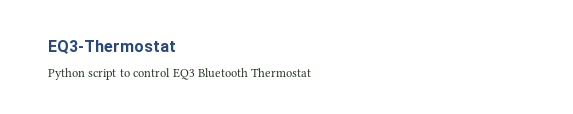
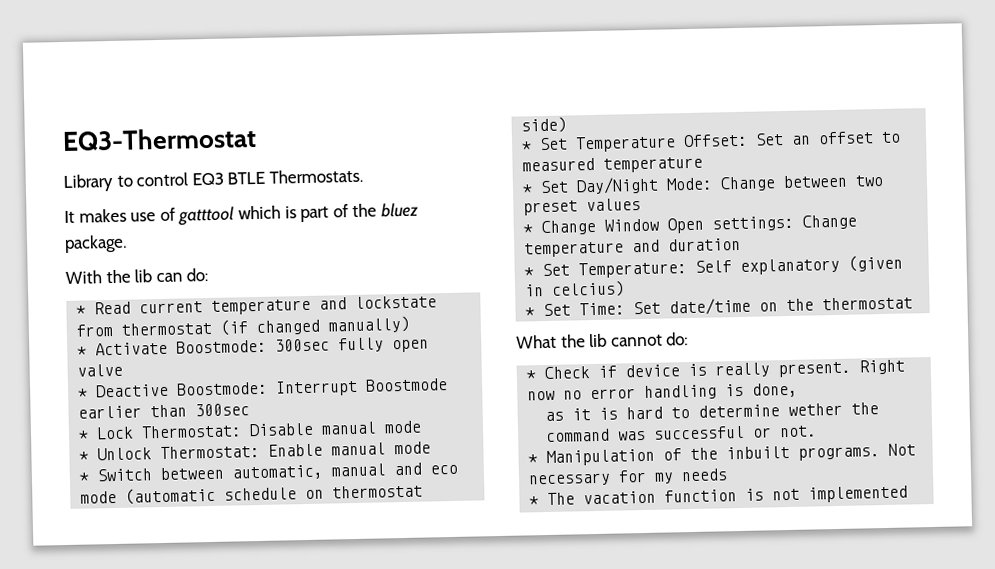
[48,68,117,80] Python script -> [63,173,113,192] Library
[197,68,312,78] Bluetooth Thermostat -> [227,168,363,185] [64,202,419,226] [64,234,127,253] [65,267,209,284] [76,295,438,315] [76,315,411,337] [77,337,430,356] [77,363,124,377] [78,378,449,398] [78,403,251,419] [78,420,423,440] [79,441,432,461] [79,462,459,482] [80,484,424,505] [521,116,568,134] [522,131,902,153] [522,156,704,173] [522,174,885,195] [523,197,642,216] [523,214,858,236] [524,237,742,258] [524,254,904,279] [525,280,626,298] [525,296,914,317] [516,332,689,349] [526,359,906,380] [527,382,799,401] [545,402,880,422] [546,425,818,443] [528,443,917,467] [528,468,729,487] [529,485,909,506] BTLE Thermostats. // It makes use of gatttool which is part of the bluez package. // With the lib can do: // * Read current temperature and lockstate from thermostat (if changed manually) // * Activate Boostmode: 300sec fully open valve // * Deactive Boostmode: Interrupt Boostmode earlier than 300sec // * Lock Thermostat: Disable manual mode // * Unlock Thermostat: Enable manual mode // * Switch between automatic, manual and eco mode (automatic schedule on thermostat side) // * Set Temperature Offset: Set an offset to measured temperature // * Set Day/Night Mode: Change between two preset values // * Change Window Open settings: Change temperature and duration // * Set Temperature: Self explanatory (given in celcius) // * Set Time: Set date/time on the thermostat // What the lib cannot do: // * Check if device is really present. Right now no error handling is done, // as it is hard to determine wether the command was successful or not. // * Manipulation of the inbuilt programs. Not necessary for my needs // * The vacation function is not implemented

